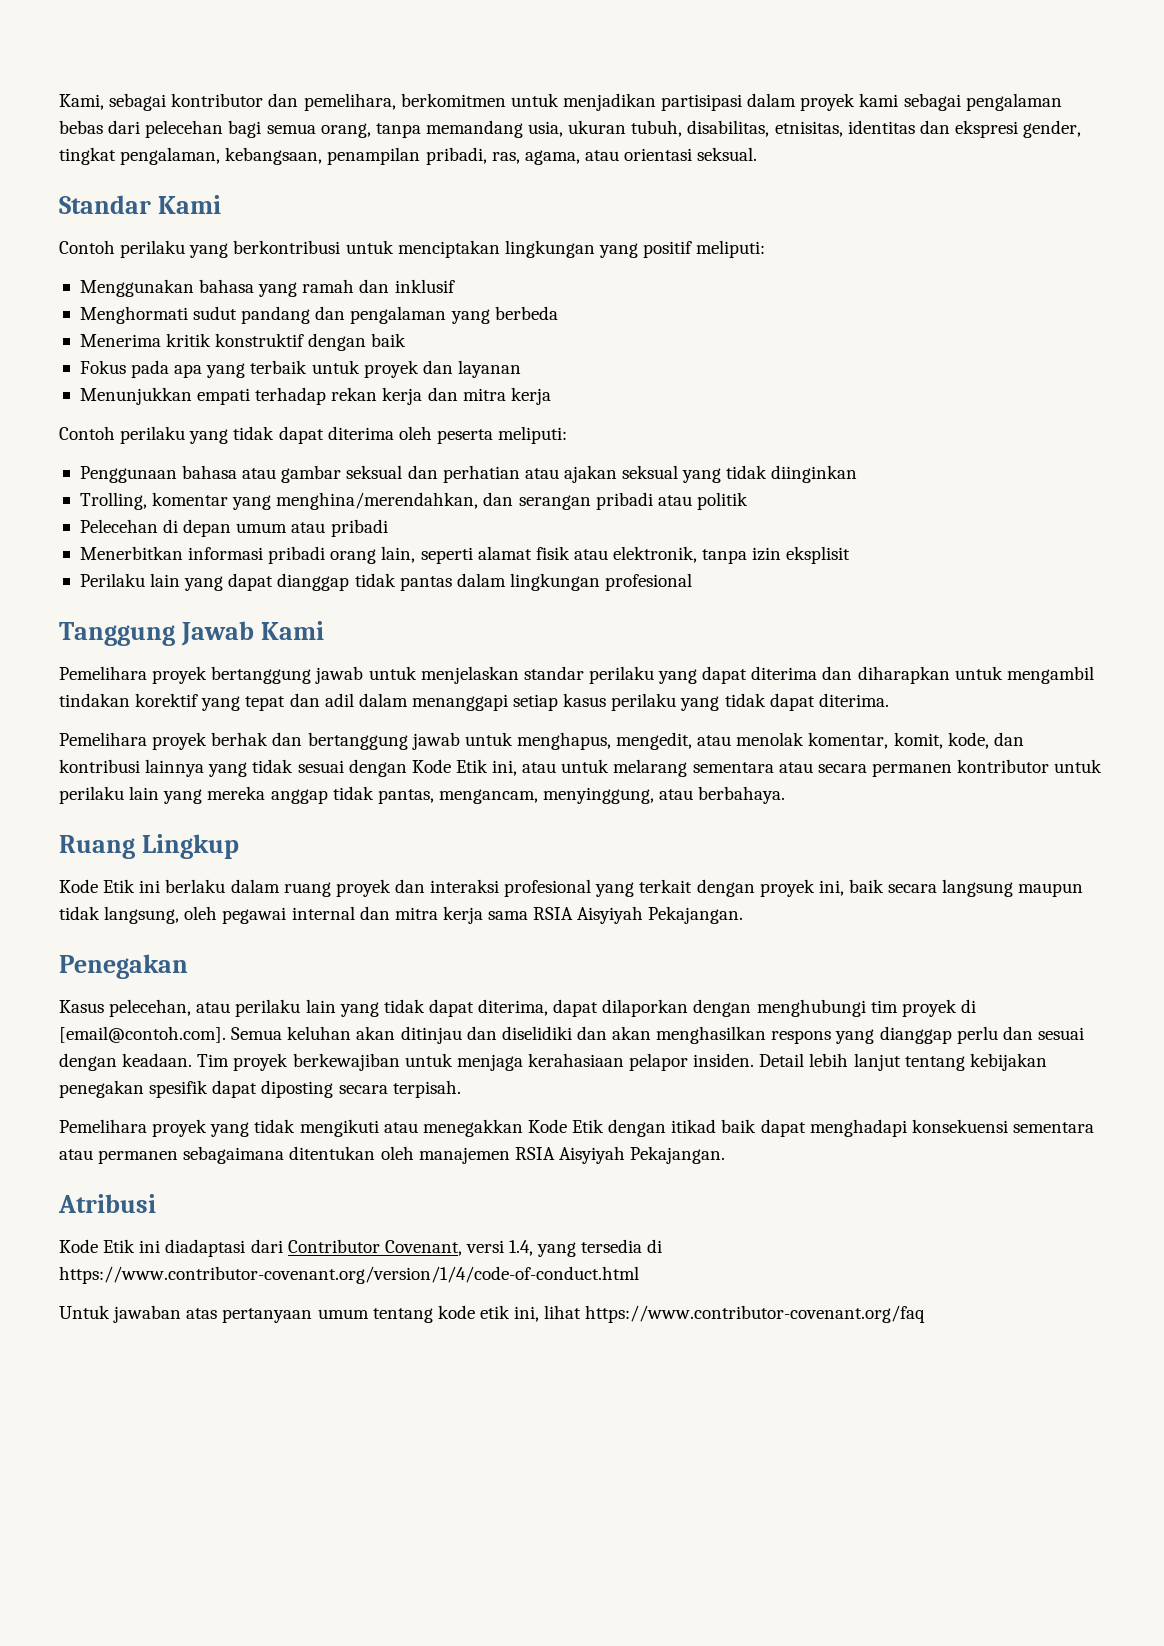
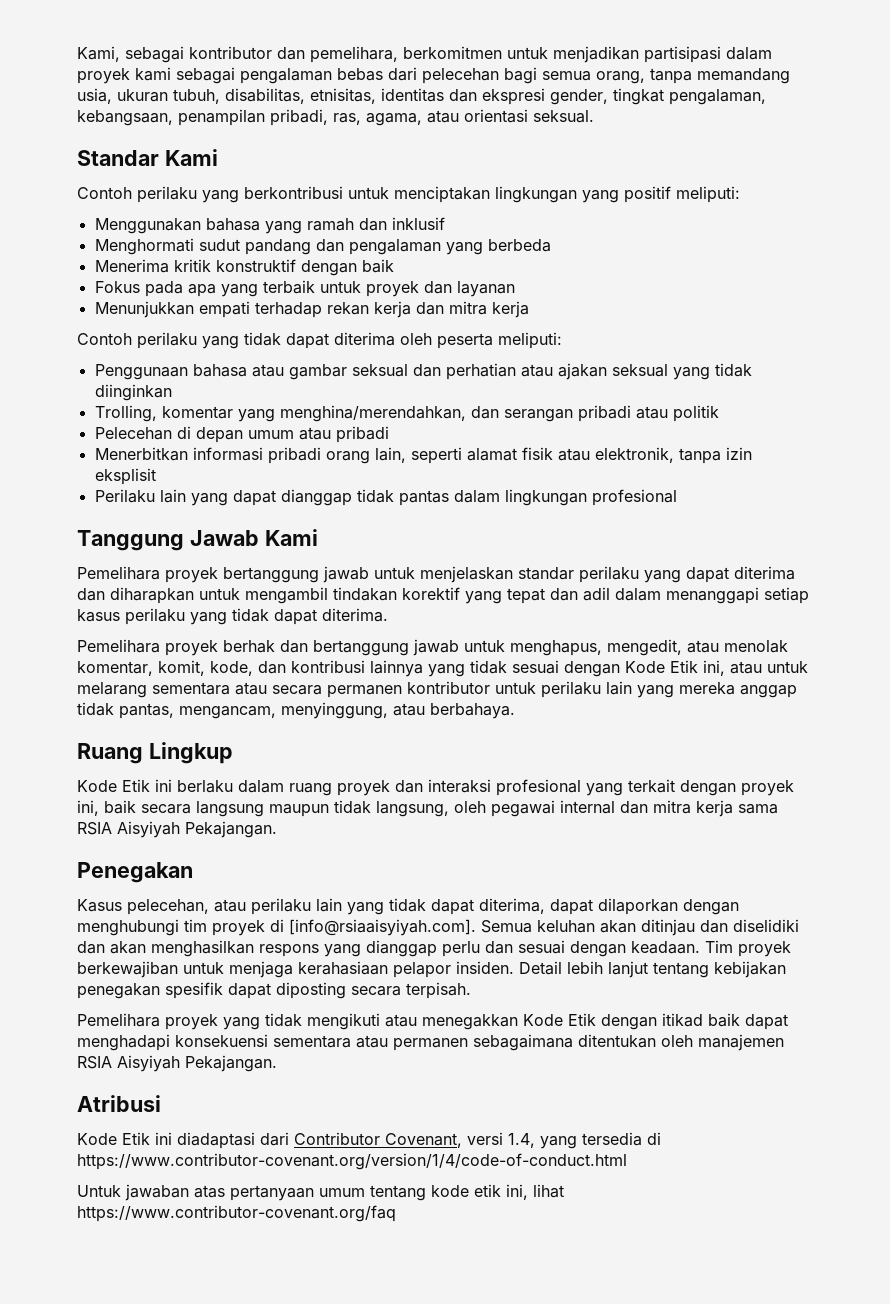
[59,1026,226,1043] [email@contoh.com]. -> [289,919,476,936] [info@rsiaaisyiyah.com].

